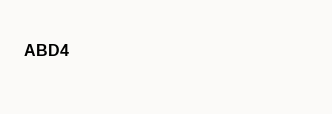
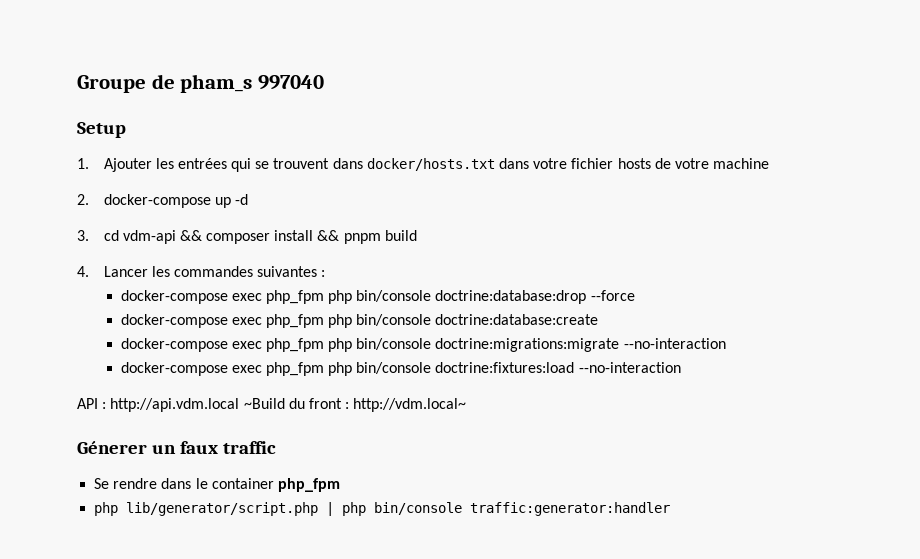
[24,44,69,56] ABD4 -> [77,74,325,93] [77,122,126,138] [77,158,770,172] [77,194,248,208] [77,230,417,244] [77,266,326,277] [120,290,635,304] [120,314,599,328] [120,338,726,352] [120,362,681,376] [77,398,467,412] [77,441,276,454] [94,478,340,492] [94,502,671,516] Groupe de pham_s 997040 // Setup // 1. Ajouter les entrées qui se trouvent dans docker/hosts.txt dans votre fichier hosts de votre machine // 2. docker-compose up -d // 3. cd vdm-api && composer install && pnpm build // 4. Lancer les commandes suivantes : // docker-compose exec php_fpm php bin/console doctrine:database:drop --force // docker-compose exec php_fpm php bin/console doctrine:database:create // docker-compose exec php_fpm php bin/console doctrine:migrations:migrate --no-interaction // docker-compose exec php_fpm php bin/console doctrine:fixtures:load --no-interaction // API : http://api.vdm.local ~Build du front : http://vdm.local~ // Génerer un faux traffic // Se rendre dans le container php_fpm // php lib/generator/script.php | php bin/console traffic:generator:handler

